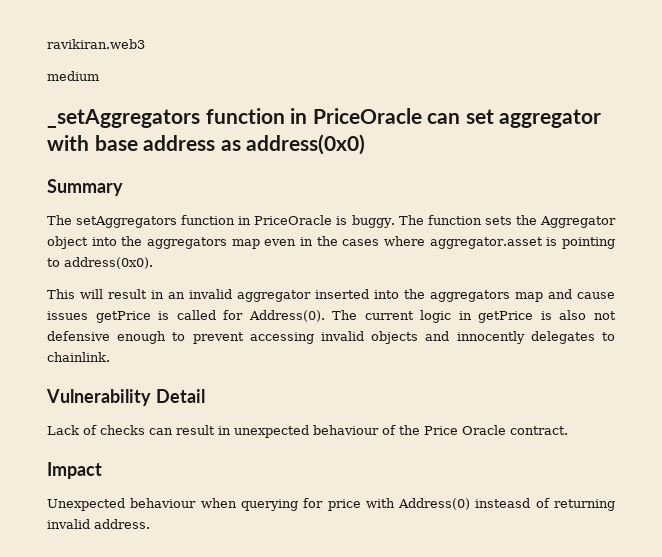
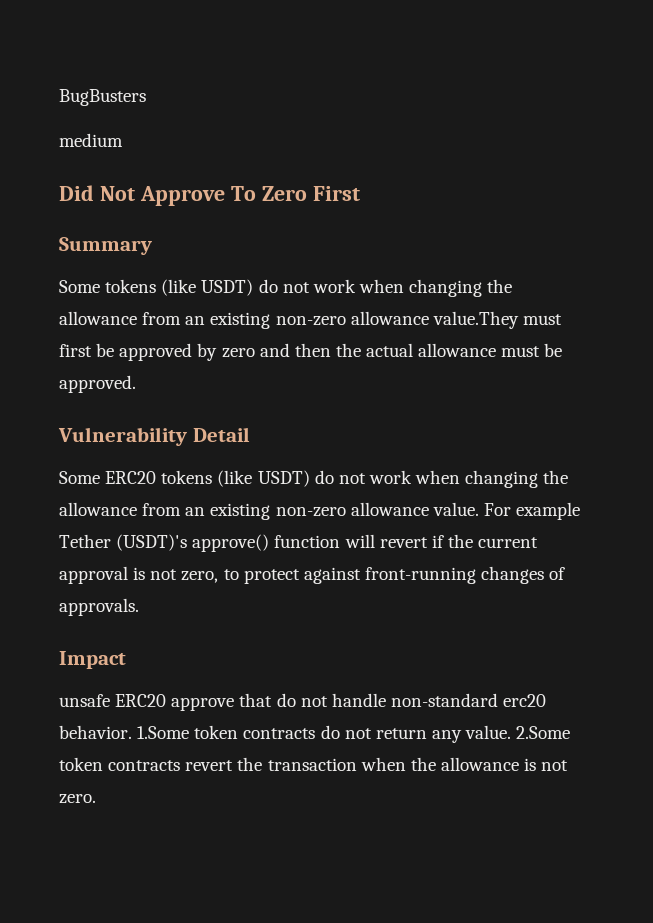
[47,39,145,49] ravikiran.web3 -> [59,89,146,106] BugBusters
[47,108,602,128] [47,134,366,155] [47,179,123,196] [47,215,616,228] [47,236,615,249] [47,257,153,269] [47,289,615,302] [47,310,617,323] [47,331,615,344] [47,352,110,362] [46,389,205,406] [47,425,568,438] [47,462,102,479] [47,498,616,511] [47,519,150,529] _setAggregators function in PriceOracle can set aggregator with base address as address(0x0) // Summary // The setAggregators function in PriceOracle is buggy. The function sets the Aggregator object into the aggregators map even in the cases where aggregator.asset is pointing to address(0x0). // This will result in an invalid aggregator inserted into the aggregators map and cause issues getPrice is called for Address(0). The current logic in getPrice is also not defensive enough to prevent accessing invalid objects and innocently delegates to chainlink. // Vulnerability Detail // Lack of checks can result in unexpected behaviour of the Price Oracle contract. // Impact // Unexpected behaviour when querying for price with Address(0) insteasd of returning invalid address. -> [59,185,360,206] [59,237,152,255] [59,279,513,297] [59,311,562,329] [59,343,563,361] [59,375,136,393] [58,427,250,446] [59,470,569,488] [59,502,581,520] [59,534,539,552] [59,566,566,584] [59,598,139,616] [59,651,126,669] [59,693,547,711] [59,725,571,743] [59,757,569,771] [59,794,96,804] Did Not Approve To Zero First // Summary // Some tokens (like USDT) do not work when changing the allowance from an existing non-zero allowance value.They must first be approved by zero and then the actual allowance must be approved. // Vulnerability Detail // Some ERC20 tokens (like USDT) do not work when changing the allowance from an existing non-zero allowance value. For example Tether (USDT)'s approve() function will revert if the current approval is not zero, to protect against front-running changes of approvals. // Impact // unsafe ERC20 approve that do not handle non-standard erc20 behavior. 1.Some token contracts do not return any value. 2.Some token contracts revert the transaction when the allowance is not zero.

